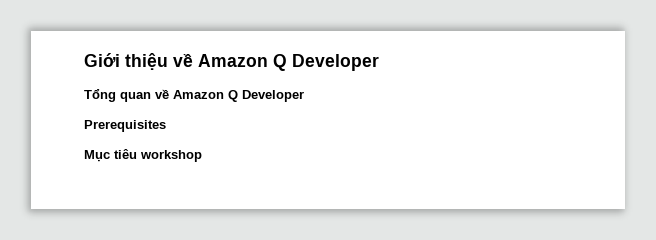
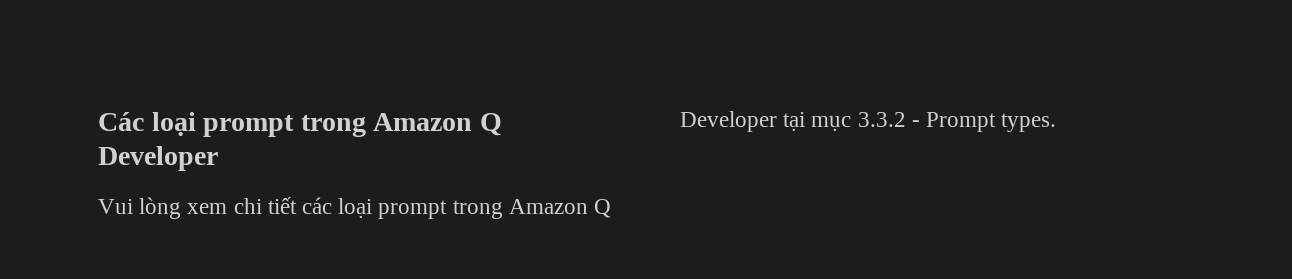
[84,53,379,71] [84,88,304,102] [84,120,166,132] [84,149,202,162] Giới thiệu về Amazon Q Developer // Tổng quan về Amazon Q Developer // Prerequisites // Mục tiêu workshop -> [98,112,502,137] [98,146,218,171] [98,197,612,219] [680,111,1057,132] Các loại prompt trong Amazon Q Developer // Vui lòng xem chi tiết các loại prompt trong Amazon Q Developer tại mục 3.3.2 - Prompt types.

